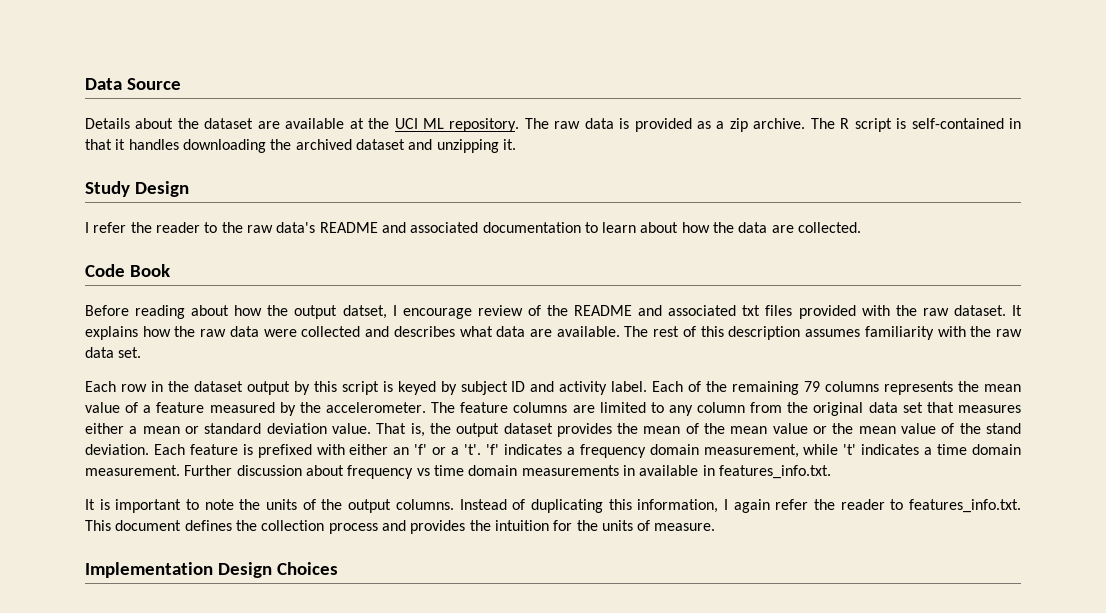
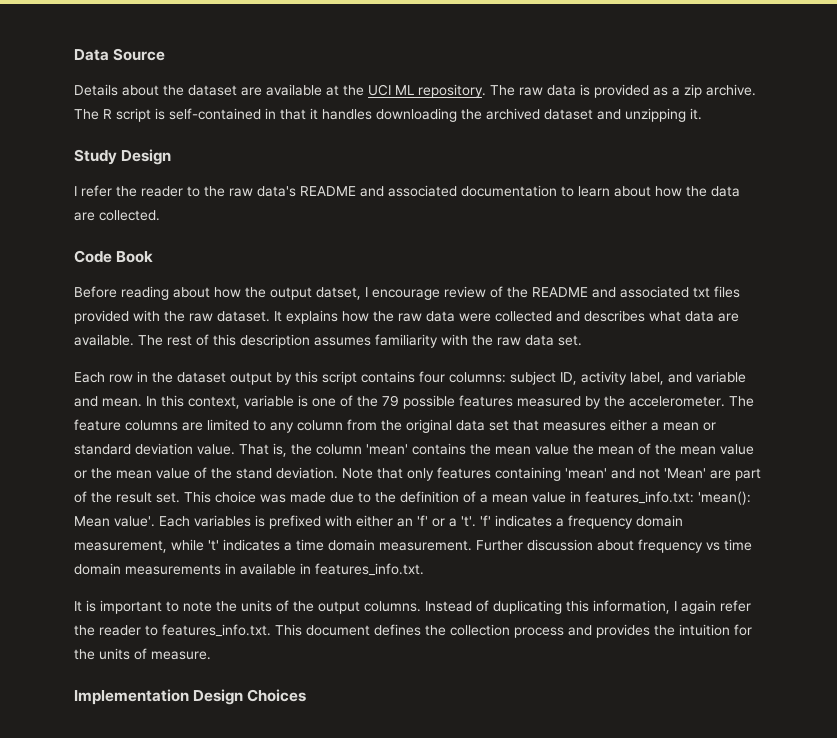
[382,381,1022,395] [85,402,205,413] is keyed by subject ID and activity label. Each of the remaining 79 columns represents the mean value of a feature -> [361,371,746,385] [74,395,513,409] contains four columns: subject ID, activity label, and variable and mean. In this context, variable is one of the 79 possible features
[456,423,612,437] output dataset provides -> [316,443,569,455] column 'mean' contains the mean value
[153,444,238,455] Each feature -> [342,467,761,481] [74,491,751,505] [74,515,251,527] Note that only features containing 'mean' and not 'Mean' are part of the result set. This choice was made due to the definition of a mean value in features_info.txt: 'mean(): Mean value'. Each variables

